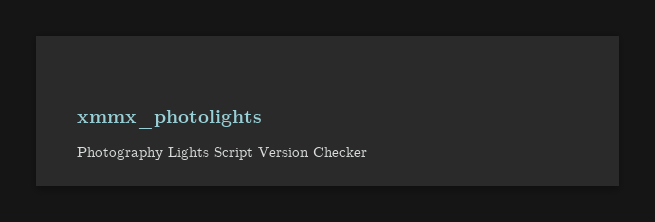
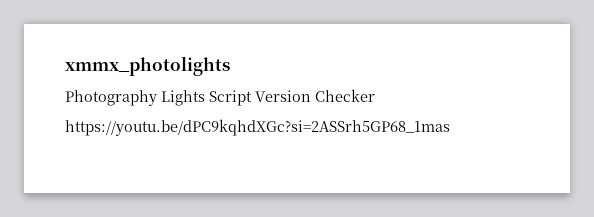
(367, 152) none -> [65,119,450,136] // https://youtu.be/dPC9kqhdXGc?si=2ASSrh5GP68_1mas

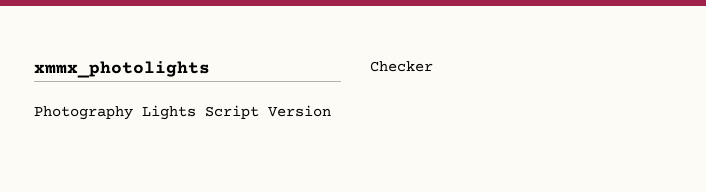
[65,119,450,136] // https://youtu.be/dPC9kqhdXGc?si=2ASSrh5GP68_1mas -> (433, 66) none

